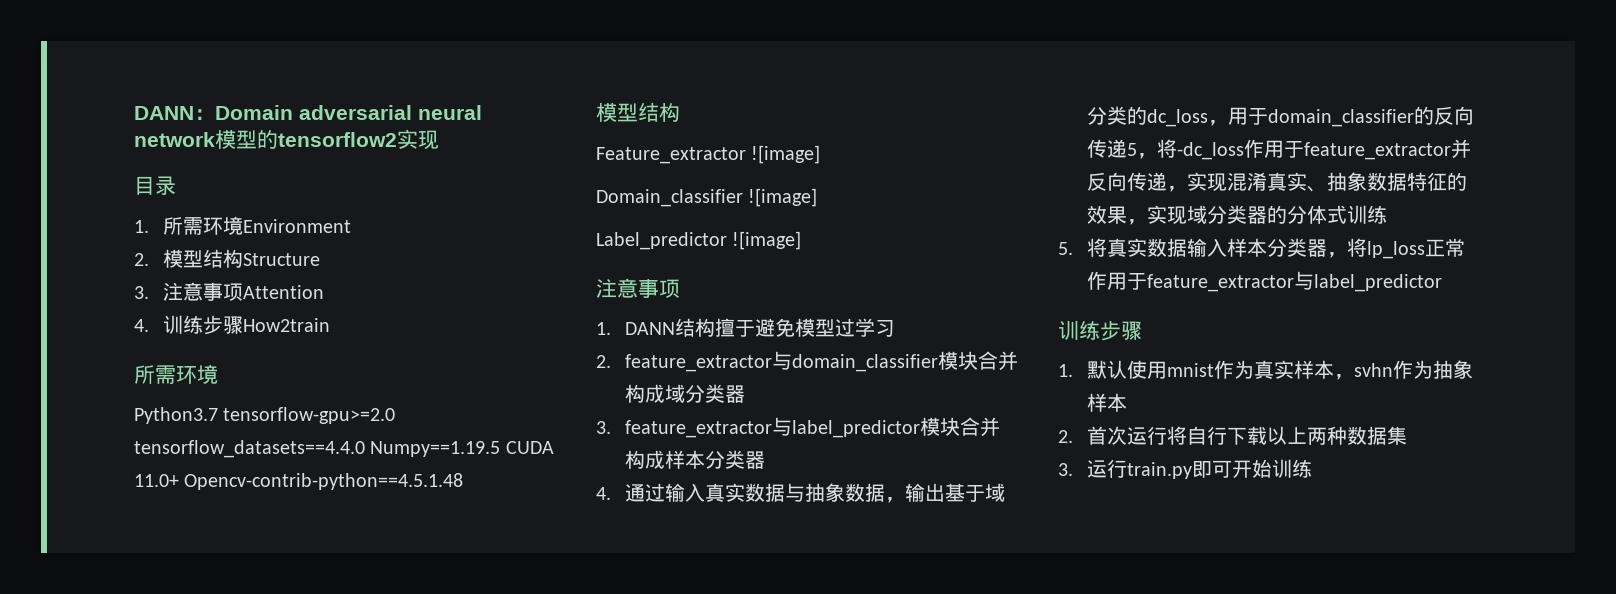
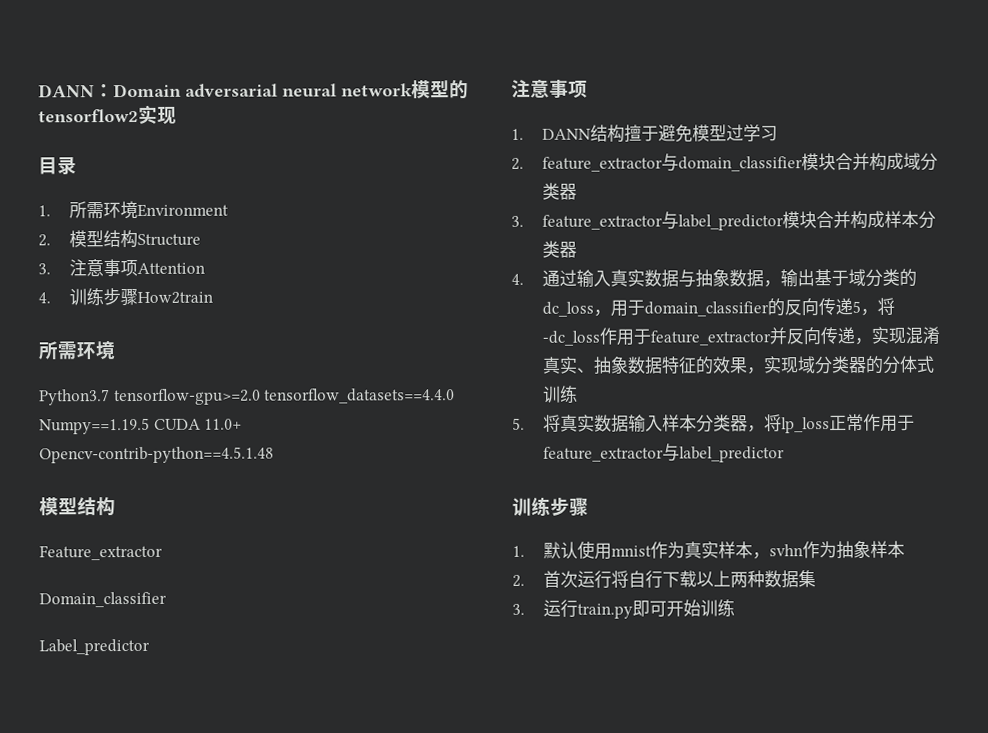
[751,145,821,164] ![image] -> (163, 552) none
[748,188,818,207] ![image] -> (167, 599) none
[732,231,802,250] ![image] -> (150, 647) none

